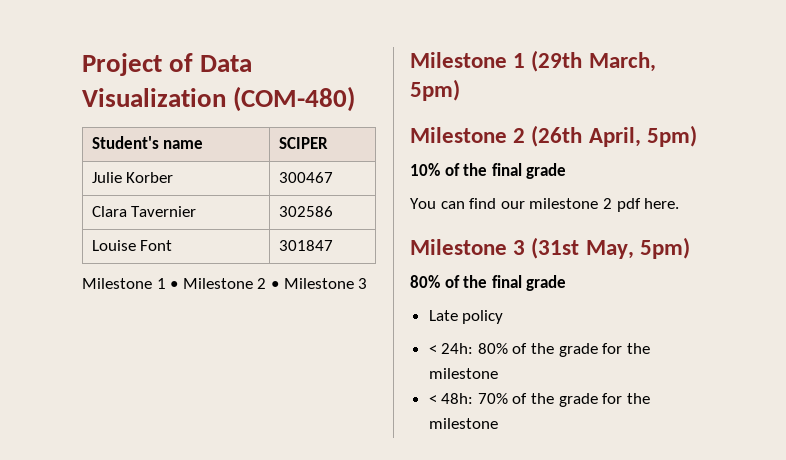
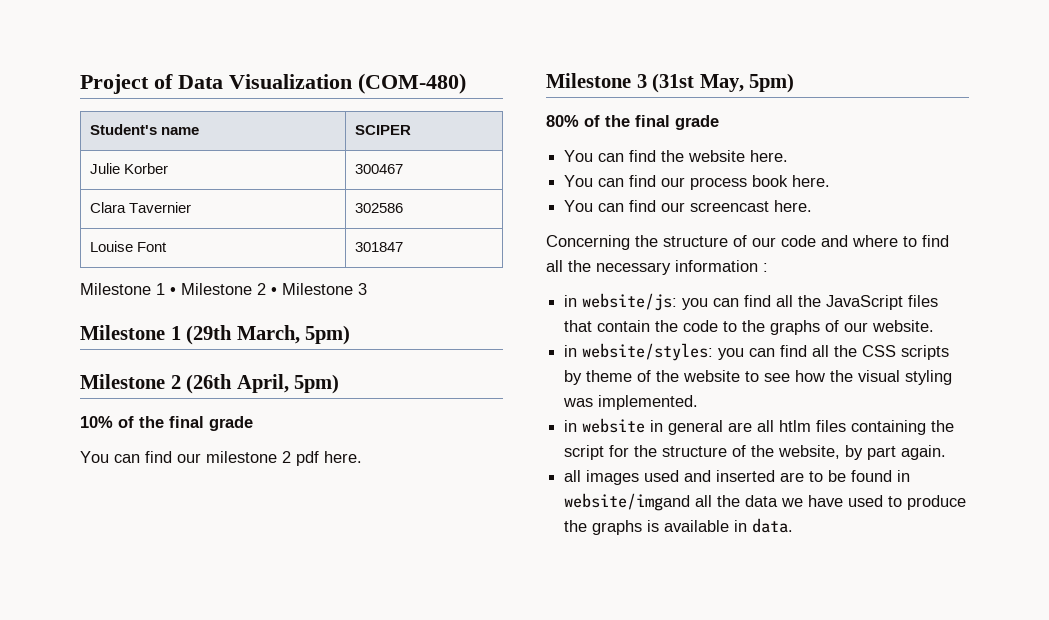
[428,310,504,324] [428,343,650,357] [428,368,498,379] [428,393,650,407] [428,418,498,429] Late policy // < 24h: 80% of the grade for the milestone // < 48h: 70% of the grade for the milestone -> [564,150,789,162] [564,175,831,190] [564,200,813,212] [546,235,949,250] [546,260,768,275] [564,293,939,311] [564,320,935,335] [564,343,950,361] [564,370,953,385] [563,395,699,410] [564,418,955,435] [564,445,947,460] [564,470,911,485] [564,493,967,511] [564,518,794,535] You can find the website here. // You can find our process book here. // You can find our screencast here. // Concerning the structure of our code and where to find all the necessary information : // in website/js: you can find all the JavaScript files that contain the code to the graphs of our website. // in website/styles: you can find all the CSS scripts by theme of the website to see how the visual styling was implemented. // in website in general are all htlm files containing the script for the structure of the website, by part again. // all images used and inserted are to be found in website/imgand all the data we have used to produce the graphs is available in data.

